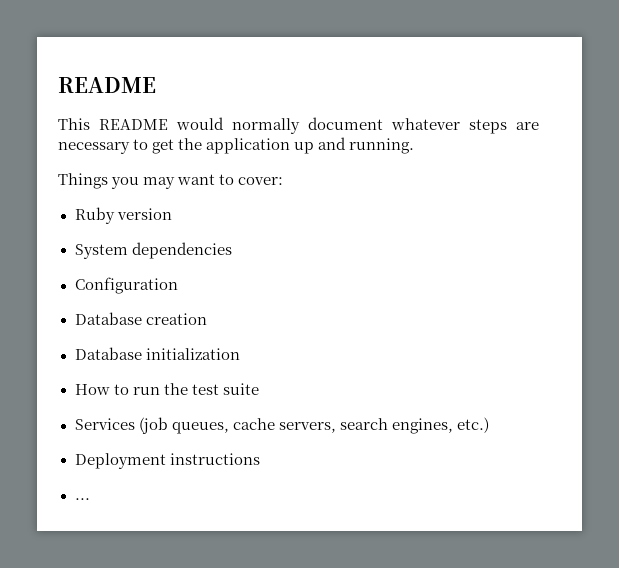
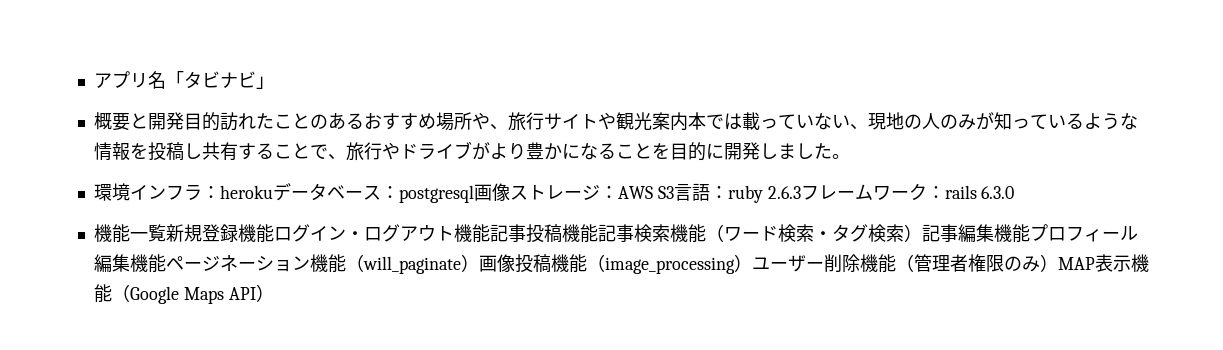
[58,77,156,93] [58,117,539,134] [58,137,415,154] [58,173,284,189] [74,207,172,224] [74,242,232,259] [74,277,178,294] [74,312,207,325] [74,347,240,360] [74,383,259,395] [74,417,489,434] [74,453,260,469] [74,498,90,500] README // This README would normally document whatever steps are necessary to get the application up and running. // Things you may want to cover: // Ruby version // System dependencies // Configuration // Database creation // Database initialization // How to run the test suite // Services (job queues, cache servers, search engines, etc.) // Deployment instructions // ... -> [93,71,274,89] [93,112,1138,131] [93,141,850,161] [93,183,1015,203] [93,224,1138,243] [93,254,1149,274] [93,284,274,304] アプリ名「タビナビ」 // 概要と開発目的訪れたことのあるおすすめ場所や、旅行サイトや観光案内本では載っていない、現地の人のみが知っているような情報を投稿し共有することで、旅行やドライブがより豊かになることを目的に開発しました。 // 環境インフラ：herokuデータベース：postgresql画像ストレージ：AWS S3言語：ruby 2.6.3フレームワーク：rails 6.3.0 // 機能一覧新規登録機能ログイン・ログアウト機能記事投稿機能記事検索機能（ワード検索・タグ検索）記事編集機能プロフィール編集機能ページネーション機能（will_paginate）画像投稿機能（image_processing）ユーザー削除機能（管理者権限のみ）MAP表示機能（Google Maps API）

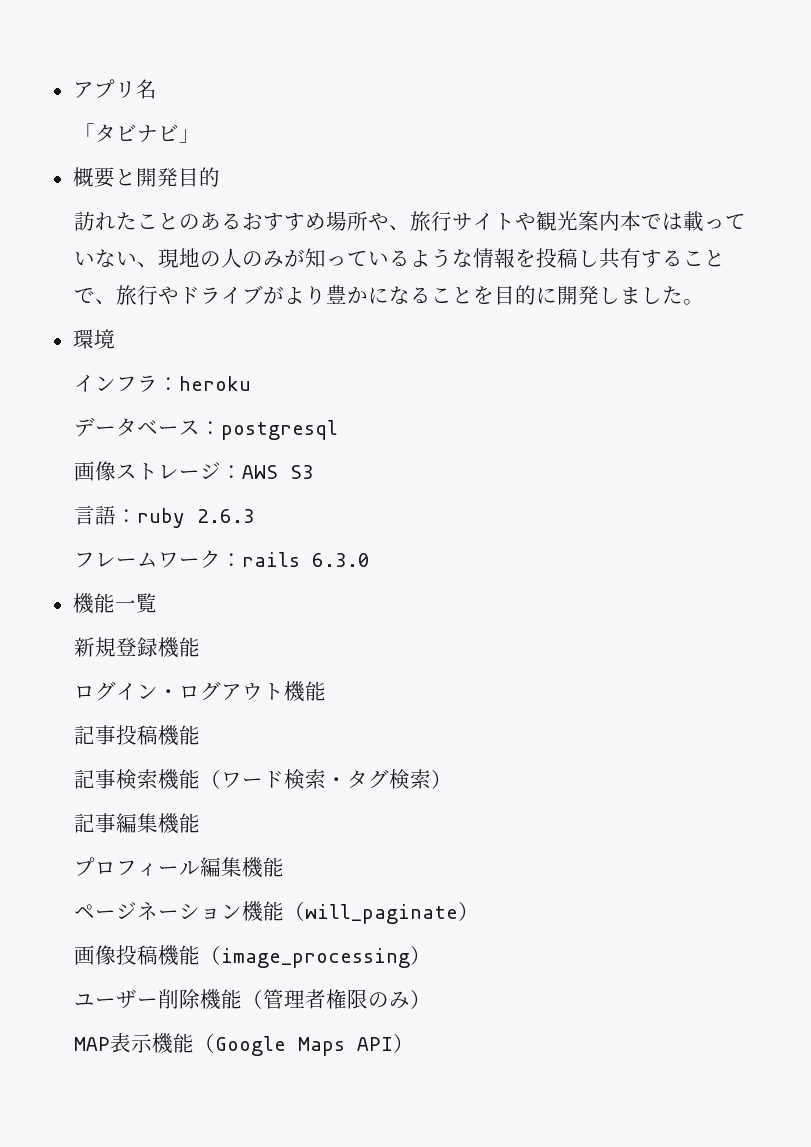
(166, 80) none -> (157, 89) //
(220, 121) none -> (220, 177) //
(130, 192) none -> (115, 339) //
(273, 192) none -> (251, 383) //
(474, 194) none -> (338, 430) //
(674, 192) none -> (314, 472) //
(801, 192) none -> (255, 516) //
(166, 233) none -> (157, 603) //
(274, 233) none -> (200, 647) //
(490, 233) none -> (326, 691) //
(598, 233) none -> (200, 735) //
(922, 233) none -> (452, 779) //
(1030, 233) none -> (200, 823) //
(166, 263) none -> (284, 867) //
(479, 263) none -> (479, 911) //
(752, 263) none -> (431, 955) //
(1058, 263) none -> (431, 999) //

